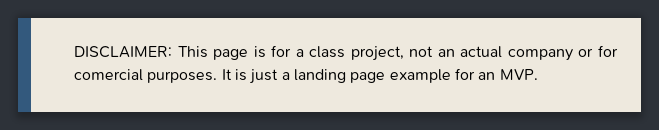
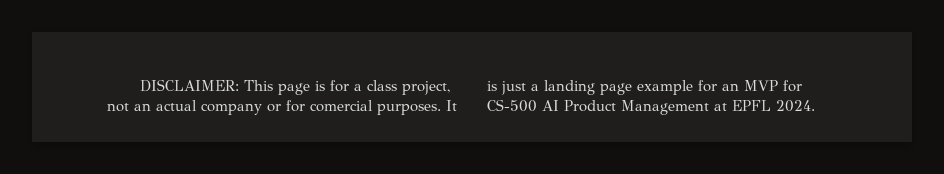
[499,69,538,80] MVP. -> [744,80,802,92] [487,99,815,115] MVP for CS-500 AI Product Management at EPFL 2024.

